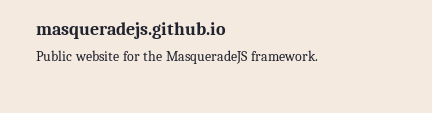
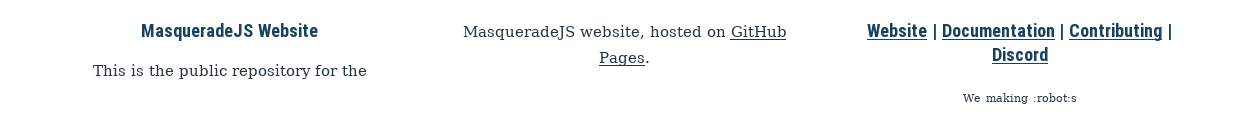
[36,22,226,39] [36,50,318,64] masqueradejs.github.io // Public website for the MasqueradeJS framework. -> [141,23,318,41] [92,64,367,79] [462,25,787,40] [599,52,650,66] [866,23,1173,41] [991,47,1048,61] [962,93,1077,104] MasqueradeJS Website // This is the public repository for the MasqueradeJS website, hosted on GitHub Pages. // Website | Documentation | Contributing | Discord // We making :robot:s

